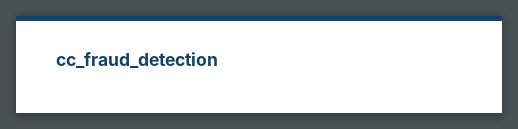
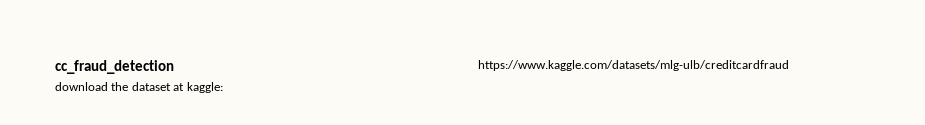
(218, 60) none -> [55,82,223,93] [478,60,789,71] // download the dataset at kaggle: https://www.kaggle.com/datasets/mlg-ulb/creditcardfraud

